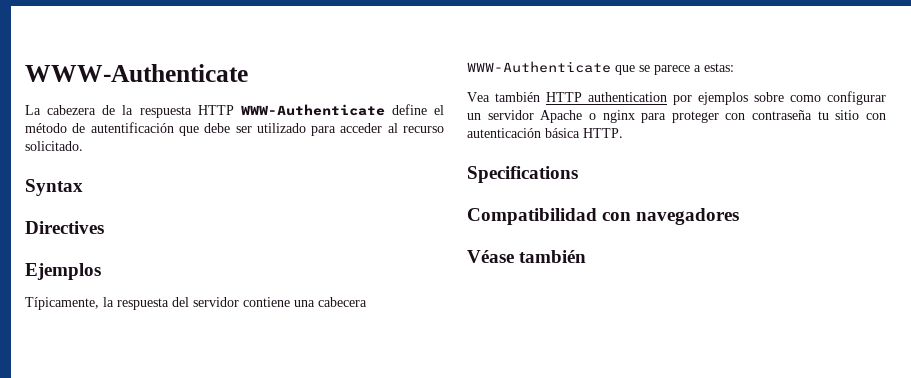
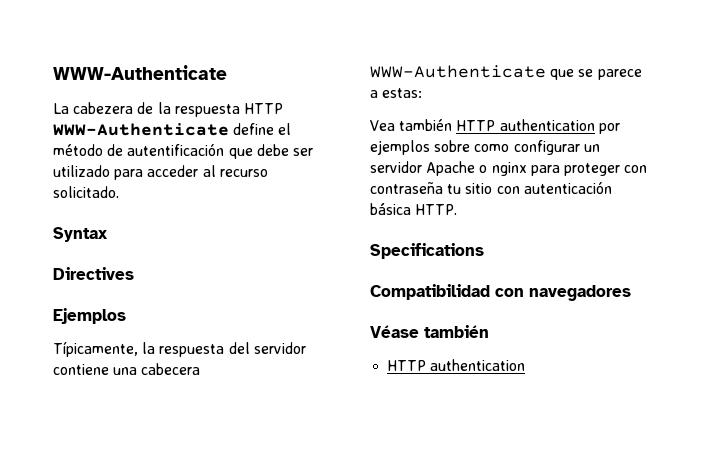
(587, 256) none -> [387,359,526,371] // HTTP authentication

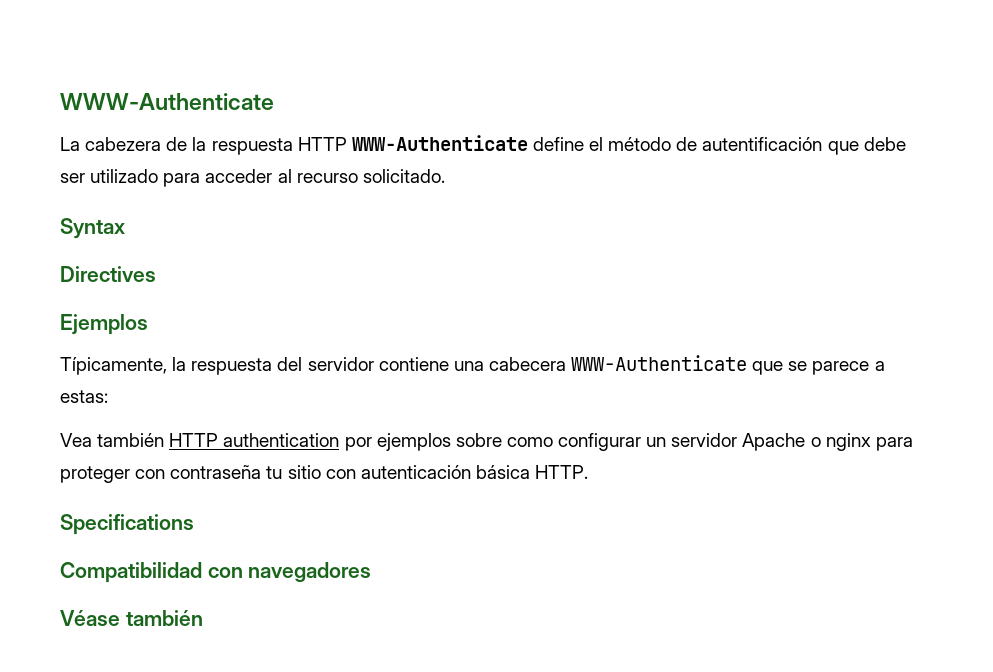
[387,359,526,371] // HTTP authentication -> (203, 618) none

